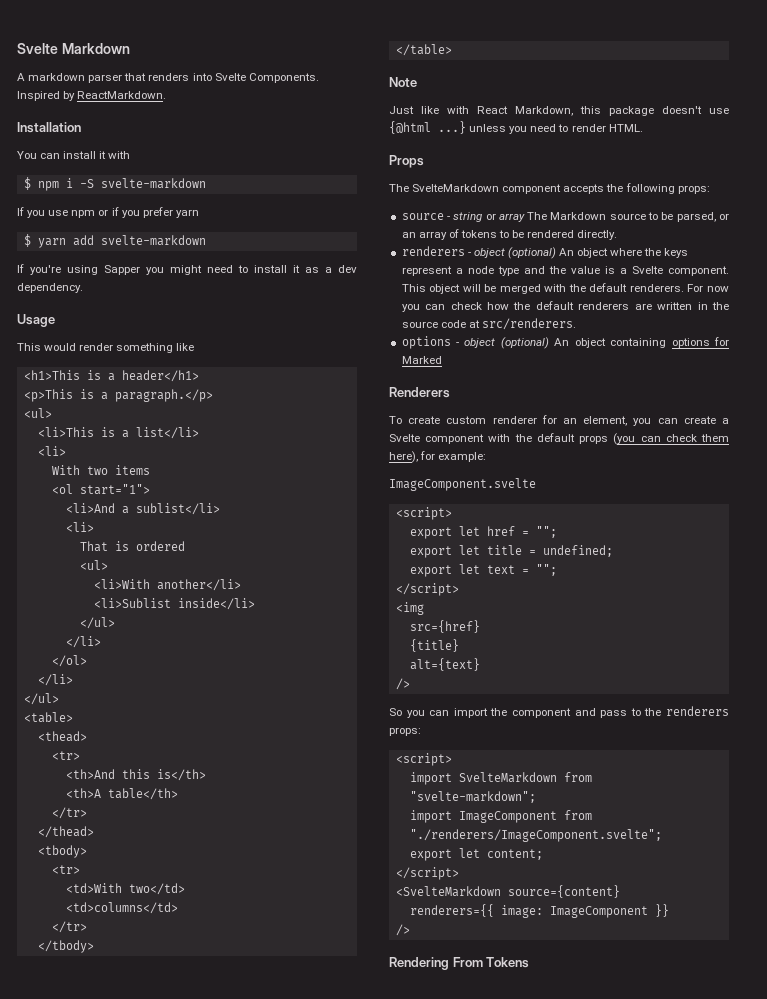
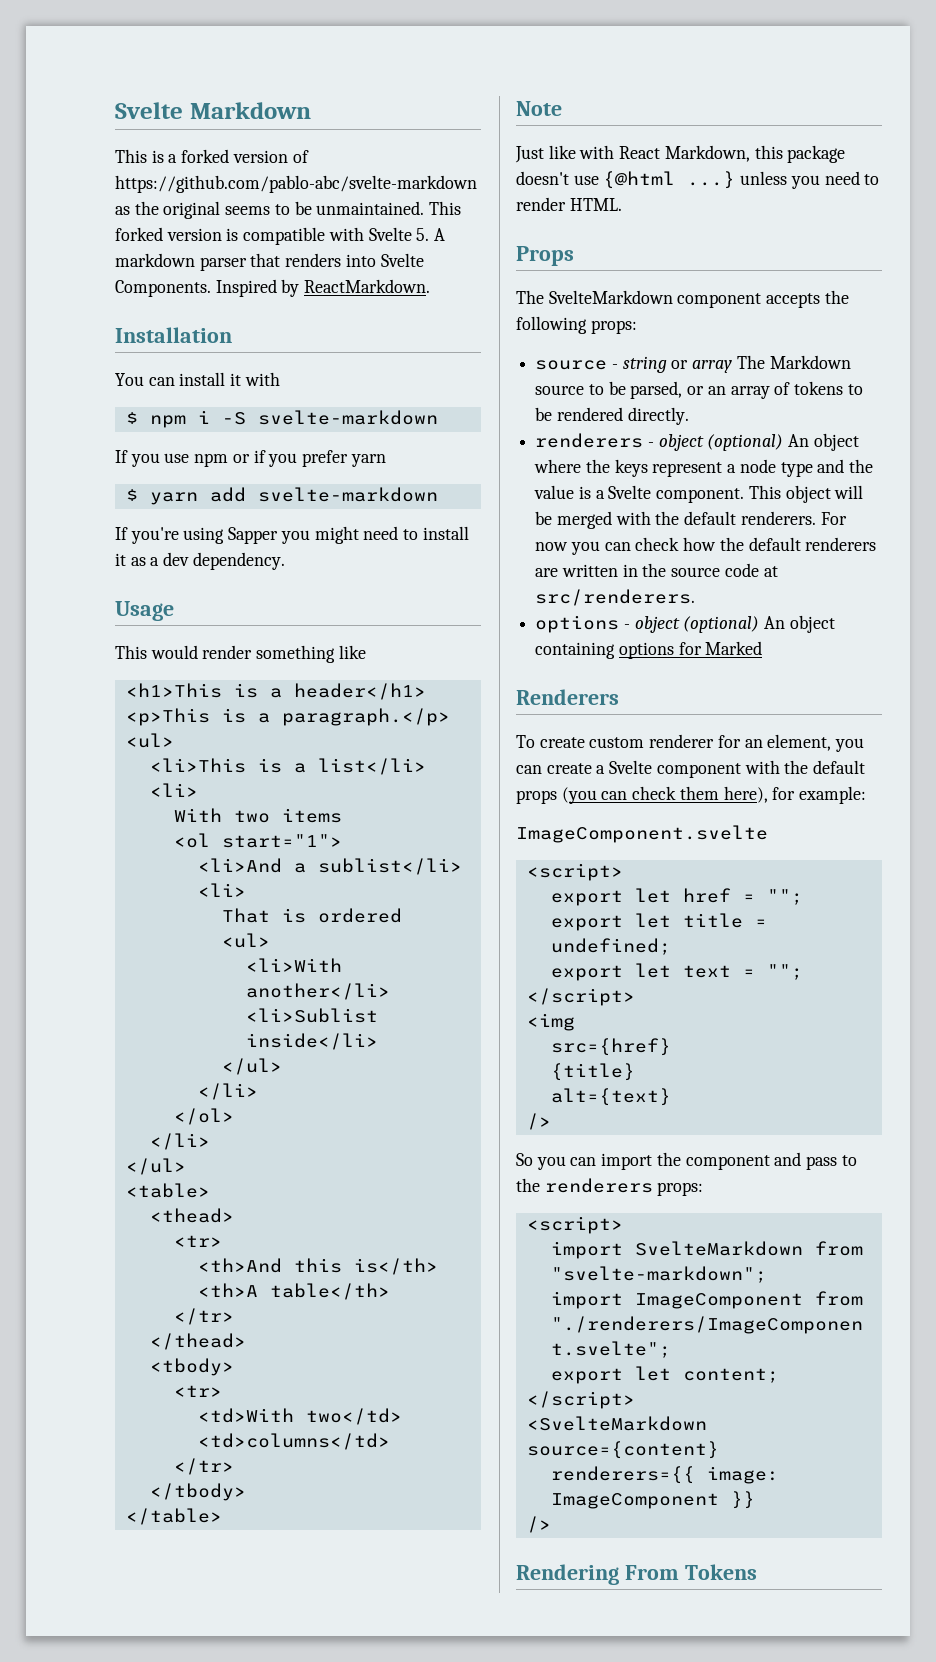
(130, 48) none -> [115,149,309,163] [115,175,477,193] [115,201,462,219] [115,227,430,245] This is a forked version of https://github.com/pablo-abc/svelte-markdown as the original seems to be unmaintained. This forked version is compatible with Svelte 5.

